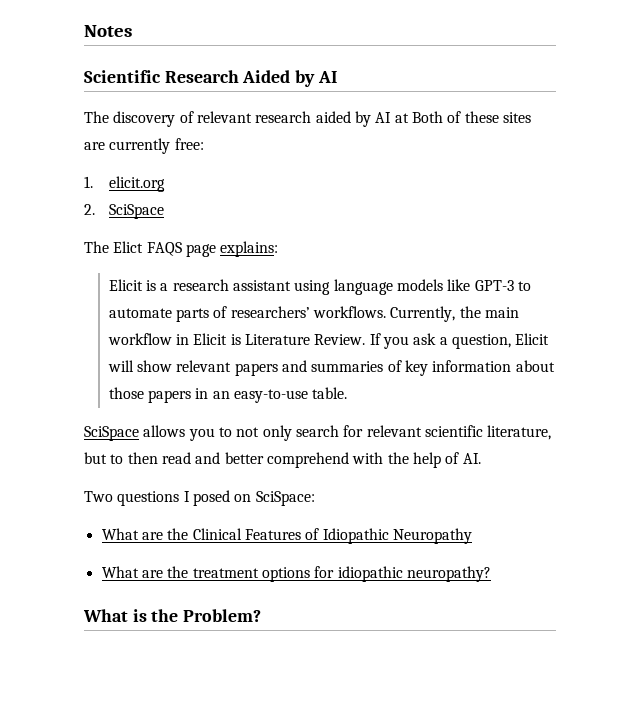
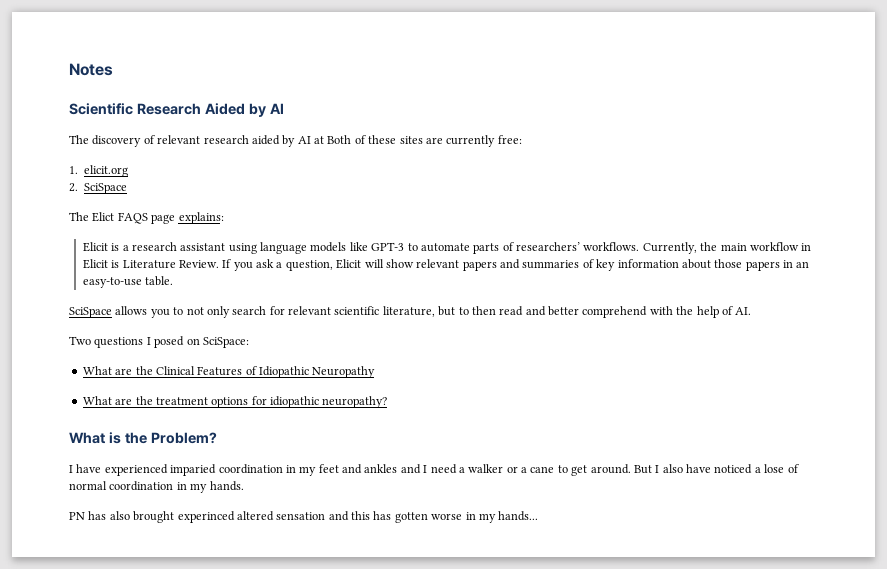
(262, 615) none -> [69,464,799,476] [69,481,244,493] [69,511,539,523] // I have experienced imparied coordination in my feet and ankles and I need a walker or a cane to get around. But I also have noticed a lose of normal coordination in my hands. // PN has also brought experinced altered sensation and this has gotten worse in my hands...

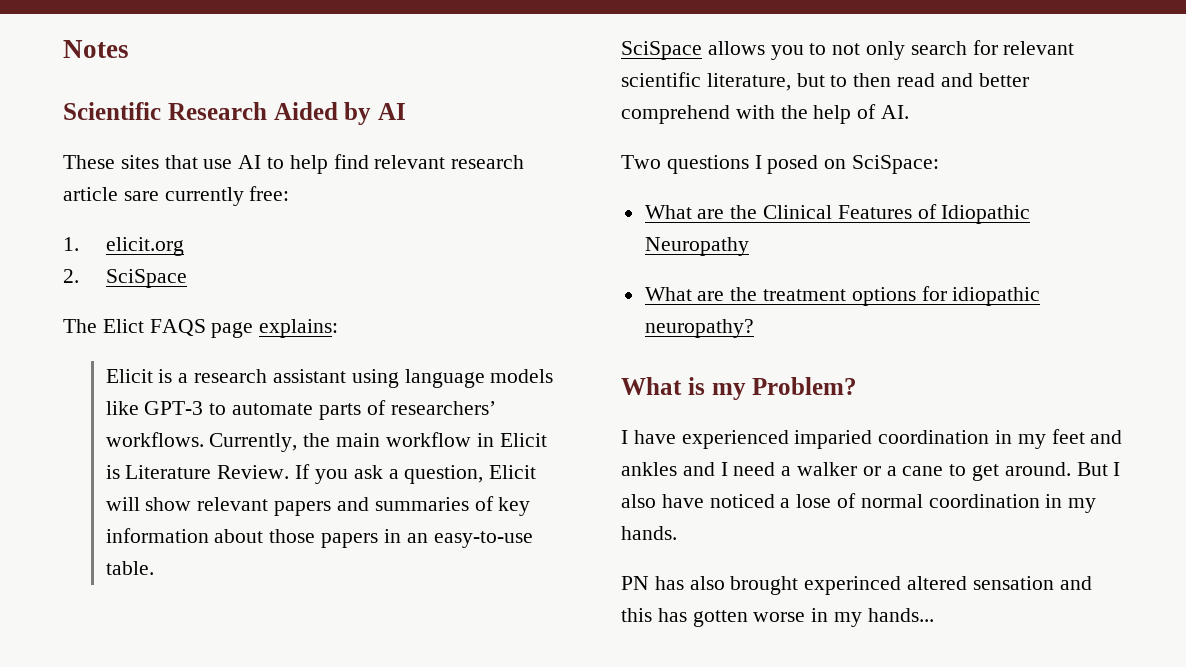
[69,135,443,147] The discovery of relevant research aided by AI at Both of these sites are -> [63,154,525,174] [63,187,159,201] These sites that use AI to help find relevant research article sare
[124,432,147,444] the -> [711,383,746,400] my

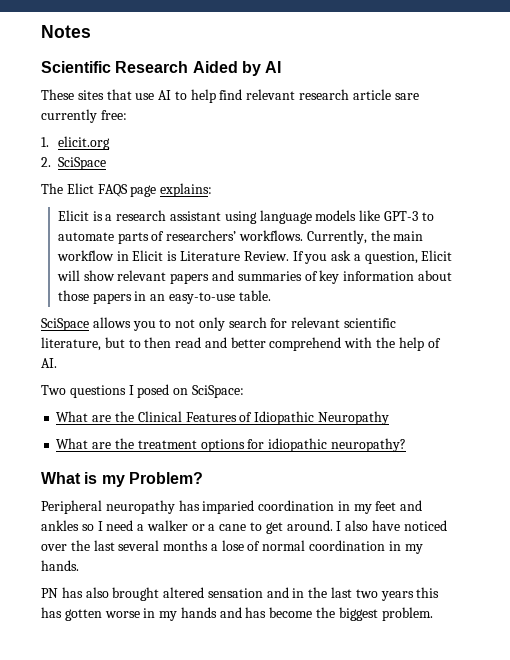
[621,430,789,449] I have experienced -> [41,500,200,514] Peripheral neuropathy has
[682,462,715,476] and -> [81,524,94,531] so
[1076,462,1108,476] But -> (333, 525) none
(775, 501) none -> [41,540,209,551] over the last several months
[804,576,902,595] experinced -> (160, 594) none
(1092, 583) none -> [292,587,414,601] in the last two years
[867,608,934,622] hands... -> [180,607,433,621] hands and has become the biggest problem.

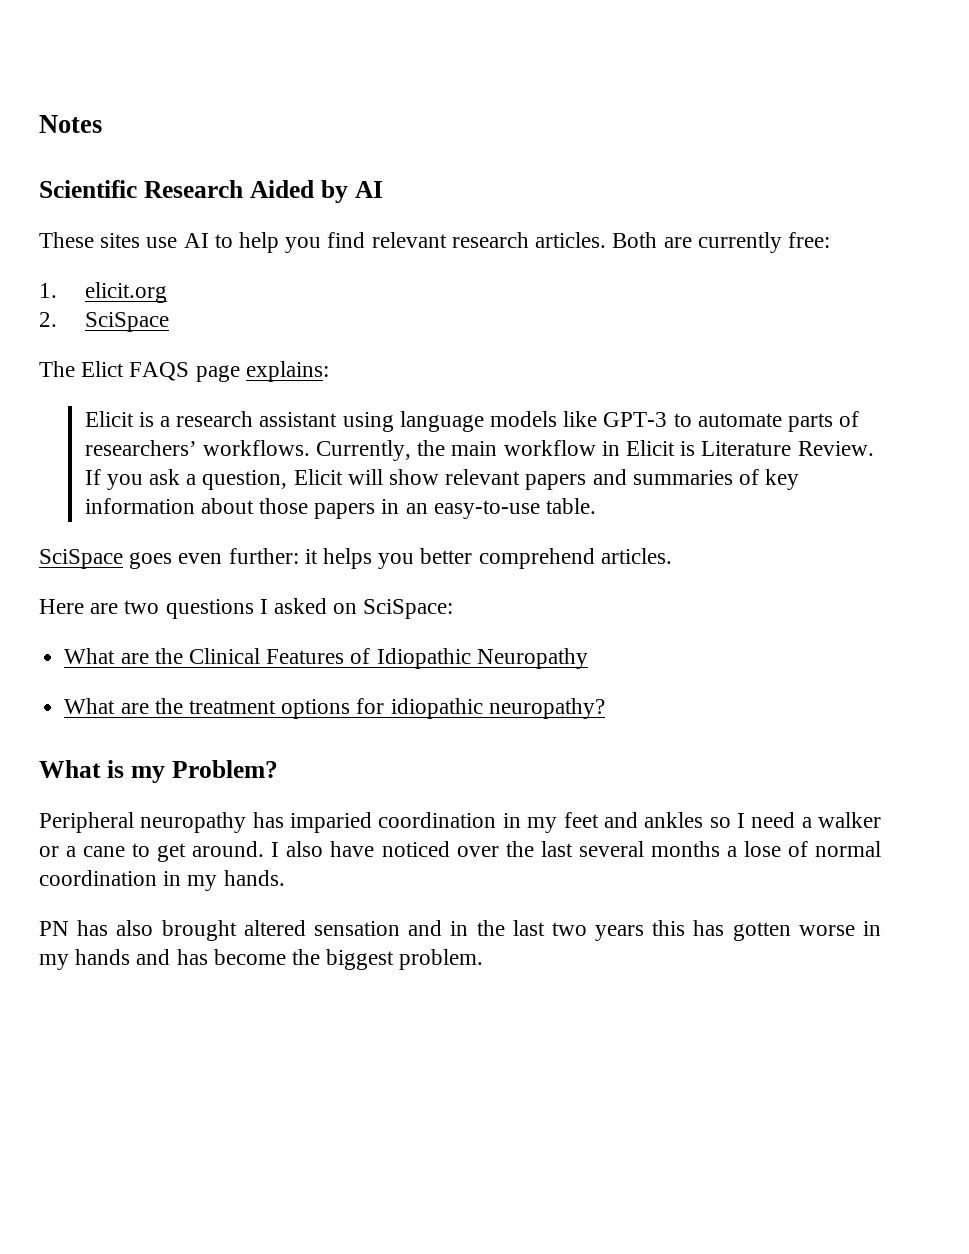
[106,89,132,100] that -> (141, 240) none
(216, 96) none -> [285,237,322,253] you
[352,89,419,100] article sare -> [535,232,692,248] articles. Both are
[92,317,397,331] [41,337,441,351] [41,358,57,368] [41,385,66,395] allows you to not only search for relevant scientific literature, but to then read and better comprehend with the help of AI. // Two -> [129,548,672,569] [39,599,160,614] goes even further: it helps you better comprehend articles. // Here are two
[137,384,170,398] posed -> [274,598,328,614] asked

